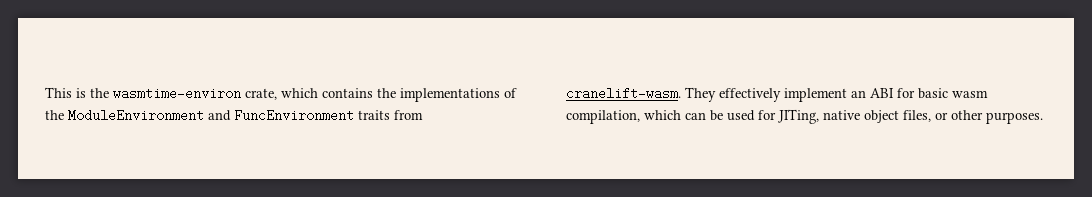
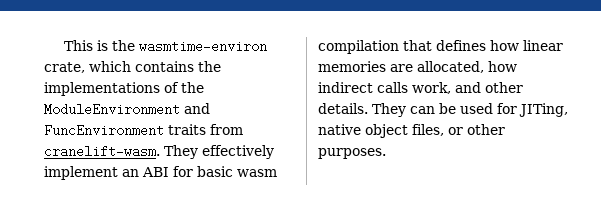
[566,110,681,124] compilation, which -> [318,40,563,54] [318,61,517,73] [318,82,523,94] [318,103,406,117] compilation that defines how linear memories are allocated, how indirect calls work, and other details. They

